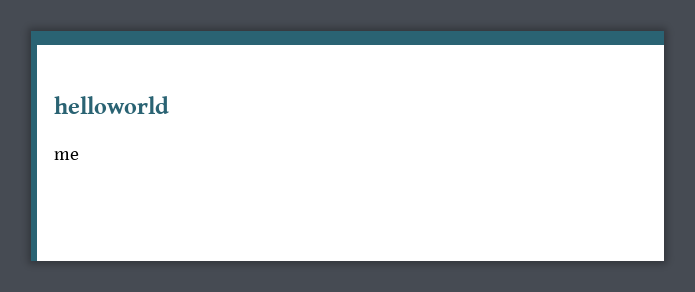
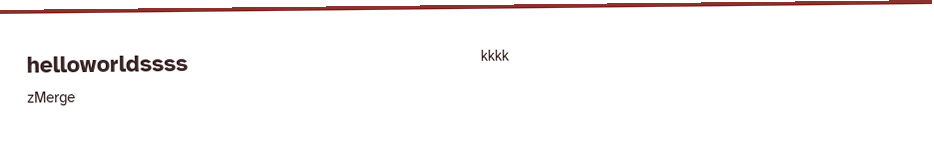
[54,96,169,114] [54,151,79,160] helloworld // me -> [26,54,188,73] [27,91,76,107] [480,49,510,61] helloworldssss // zMerge // kkkk

